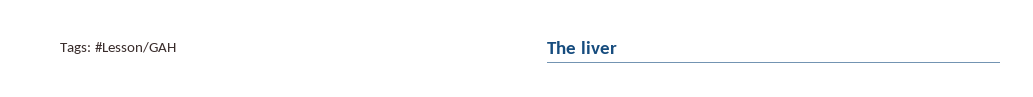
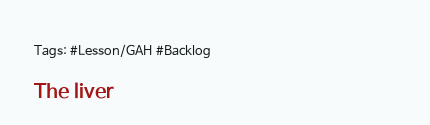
(176, 47) none -> [155,45,211,59] #Backlog

